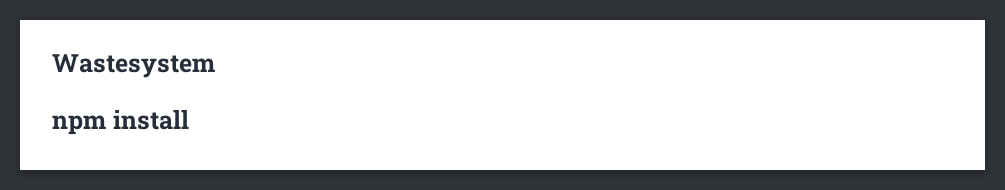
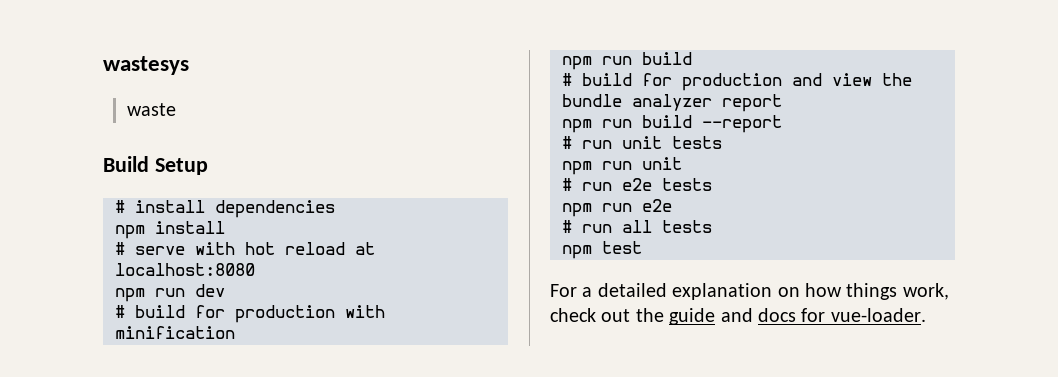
[52,54,215,78] [52,109,189,135] Wastesystem // npm install -> [103,56,189,75] [127,103,177,116] [103,156,208,175] [115,200,335,218] [115,221,225,239] [115,242,375,255] [115,263,255,276] [115,284,225,302] [115,305,385,323] [115,326,235,339] [562,52,692,70] [562,73,912,91] [562,94,782,112] [562,115,782,133] [562,136,722,149] [562,157,682,175] [562,178,712,191] [562,199,672,217] [562,220,712,233] [562,241,642,259] [550,283,949,300] [550,308,926,325] wastesys // waste // Build Setup // # install dependencies // npm install // # serve with hot reload at localhost:8080 // npm run dev // # build for production with minification // npm run build // # build for production and view the bundle analyzer report // npm run build --report // # run unit tests // npm run unit // # run e2e tests // npm run e2e // # run all tests // npm test // For a detailed explanation on how things work, check out the guide and docs for vue-loader.

